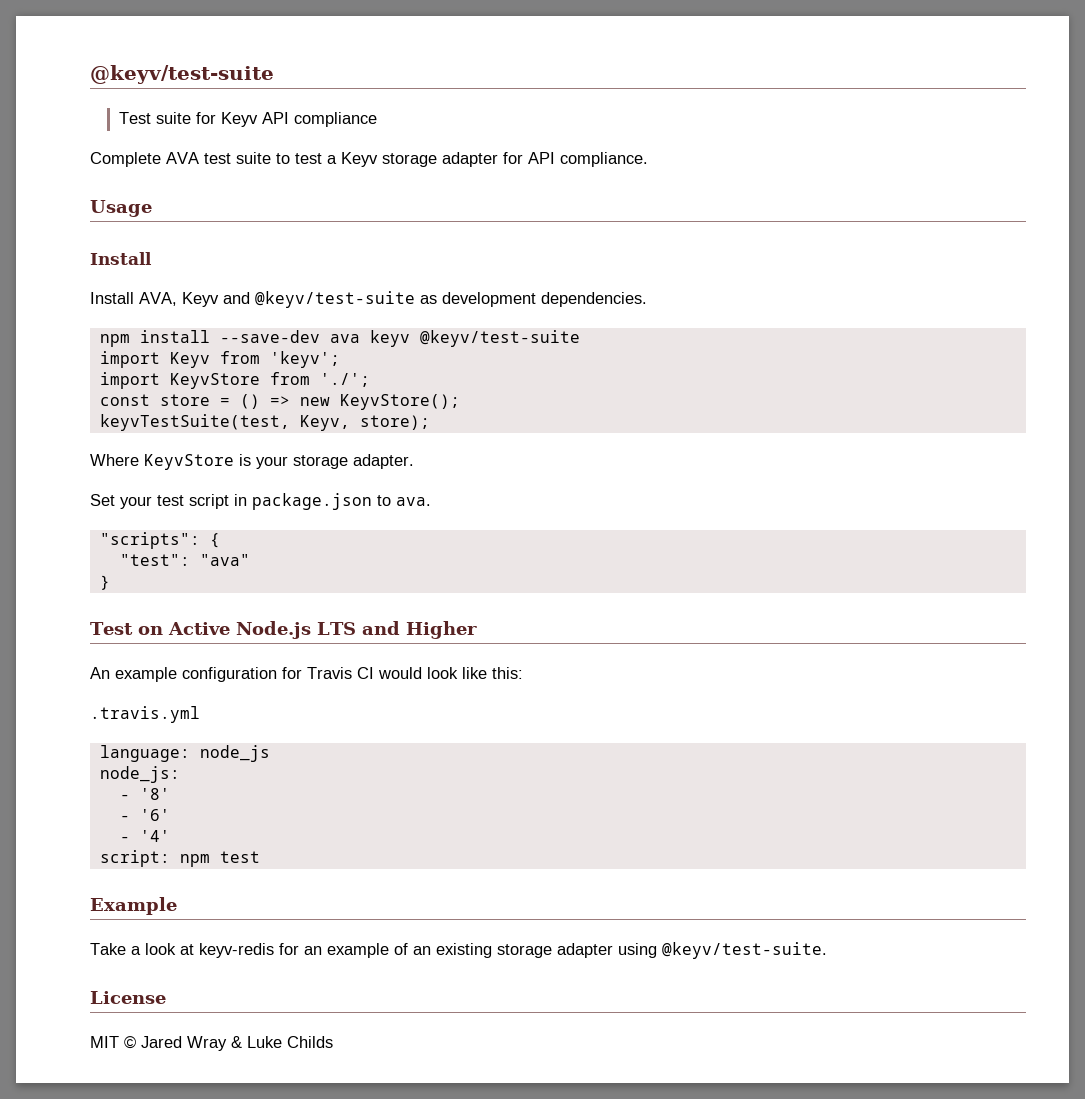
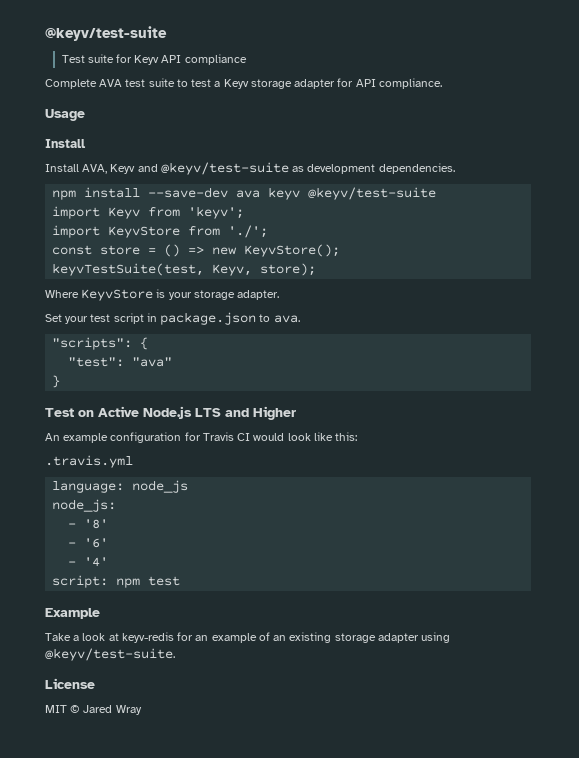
[231,1036,333,1048] & Luke Childs -> (142, 710) none

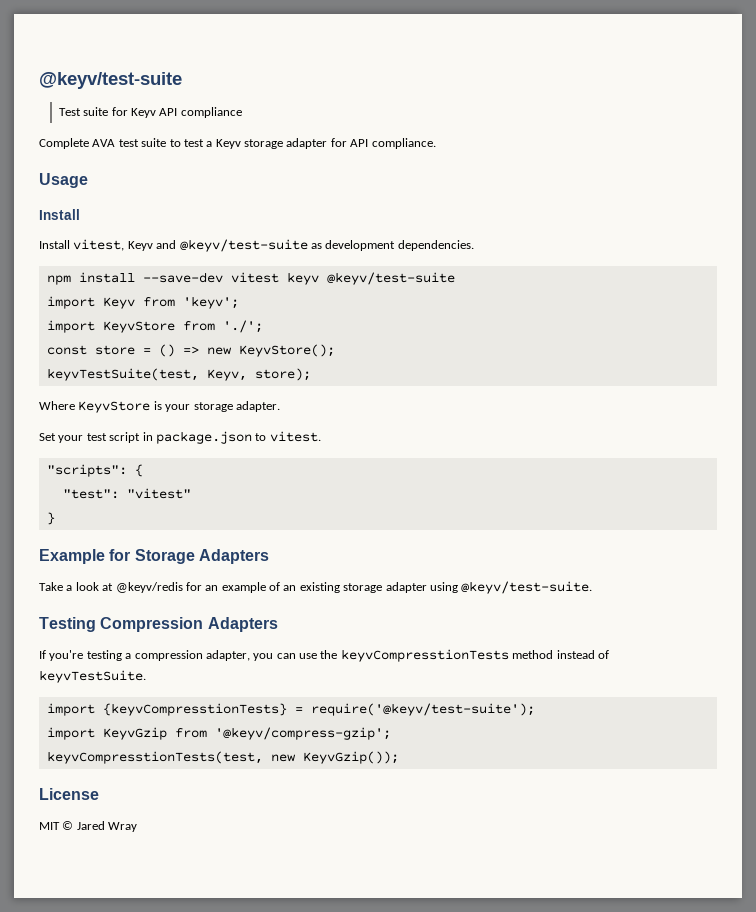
[82,164,108,174] AVA, -> [73,239,125,251] vitest,
[236,190,261,198] ava -> [230,272,279,283] vitest
[273,315,300,323] ava. -> [269,431,321,442] vitest.
[132,357,173,367] "ava" -> [126,488,191,499] "vitest"
[45,406,296,420] [45,432,358,443] [45,455,133,468] [52,480,189,493] [52,499,117,512] [68,519,109,529] [68,538,109,548] [68,557,109,567] [52,575,181,588] [45,608,100,619] Test on Active Node.js LTS and Higher // An example configuration for Travis CI would look like this: // .travis.yml // language: node_js // node_js: // - '8' // - '6' // - '4' // script: npm test // Example -> [39,549,269,564] Example for Storage Adapters
[121,632,174,643] keyv-redis -> [115,582,183,593] @keyv/redis
(175, 654) none -> [39,617,278,632] [39,649,609,662] [39,670,146,683] [46,703,535,716] [46,727,391,740] [46,751,399,764] // Testing Compression Adapters // If you're testing a compression adapter, you can use the keyvCompresstionTests method instead of keyvTestSuite. // import {keyvCompresstionTests} = require('@keyv/test-suite'); // import KeyvGzip from '@keyv/compress-gzip'; // keyvCompresstionTests(test, new KeyvGzip());

